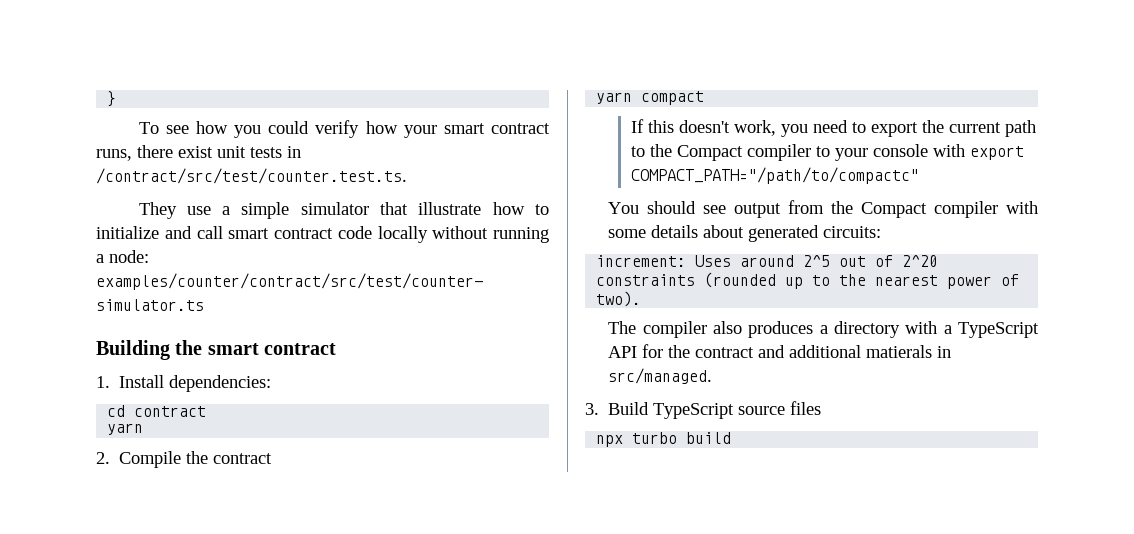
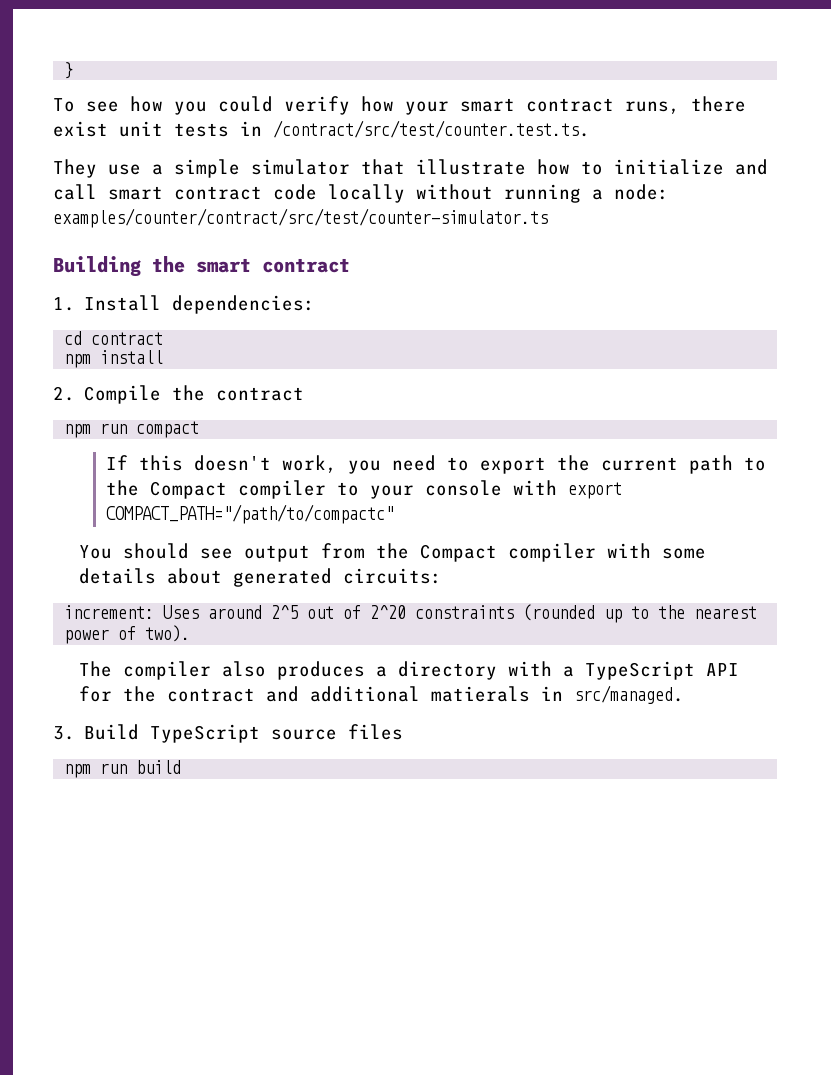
[107,423,144,435] yarn -> [64,350,164,368] npm install
[596,92,633,104] yarn -> [64,423,128,438] npm run
[596,432,678,447] npx turbo -> [64,763,128,778] npm run

